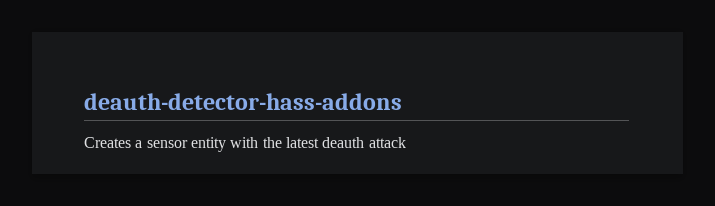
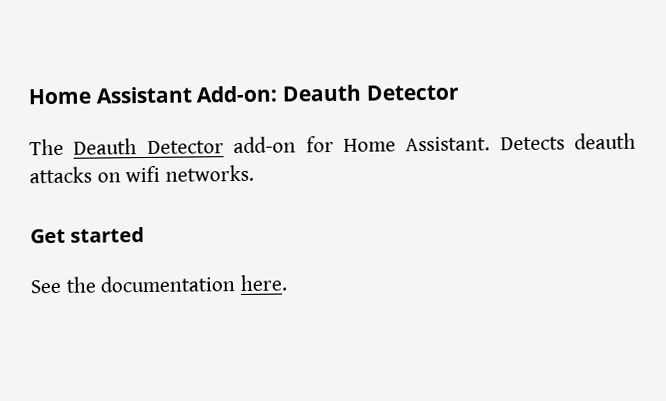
[84,93,402,110] [84,137,406,152] deauth-detector-hass-addons // Creates a sensor entity with the latest deauth attack -> [28,84,459,105] [29,132,636,156] [29,164,255,184] [30,227,146,244] [30,274,288,294] Home Assistant Add-on: Deauth Detector // The Deauth Detector add-on for Home Assistant. Detects deauth attacks on wifi networks. // Get started // See the documentation here.

